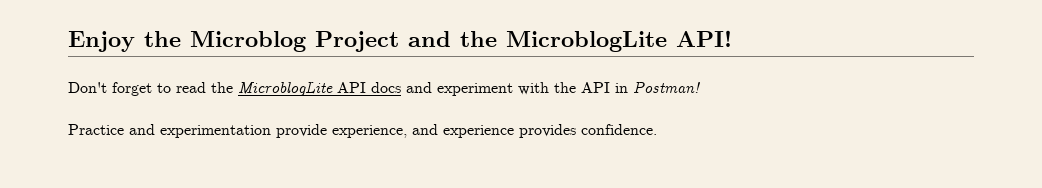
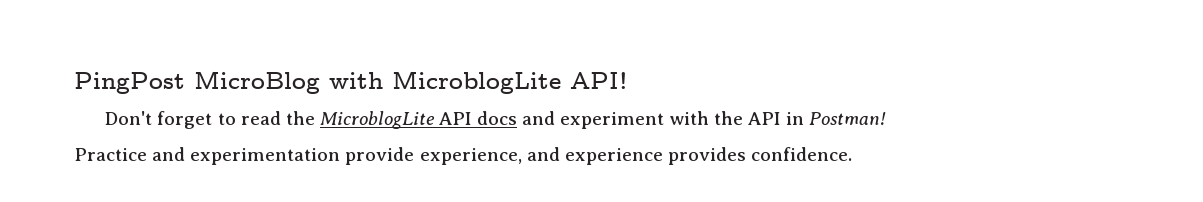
[68,31,497,52] Enjoy the Microblog Project and the -> [74,71,383,94] PingPost MicroBlog with

